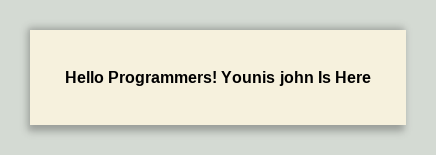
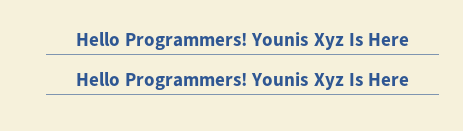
[64,71,372,86] Hello Programmers! Younis john Is Here -> [76,32,409,50] [76,72,409,90] Hello Programmers! Younis Xyz Is Here // Hello Programmers! Younis Xyz Is Here

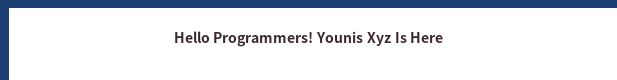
[76,32,409,50] [76,72,409,90] Hello Programmers! Younis Xyz Is Here // Hello Programmers! Younis Xyz Is Here -> [173,31,444,47] Hello Programmers! Younis Xyz Is Here

